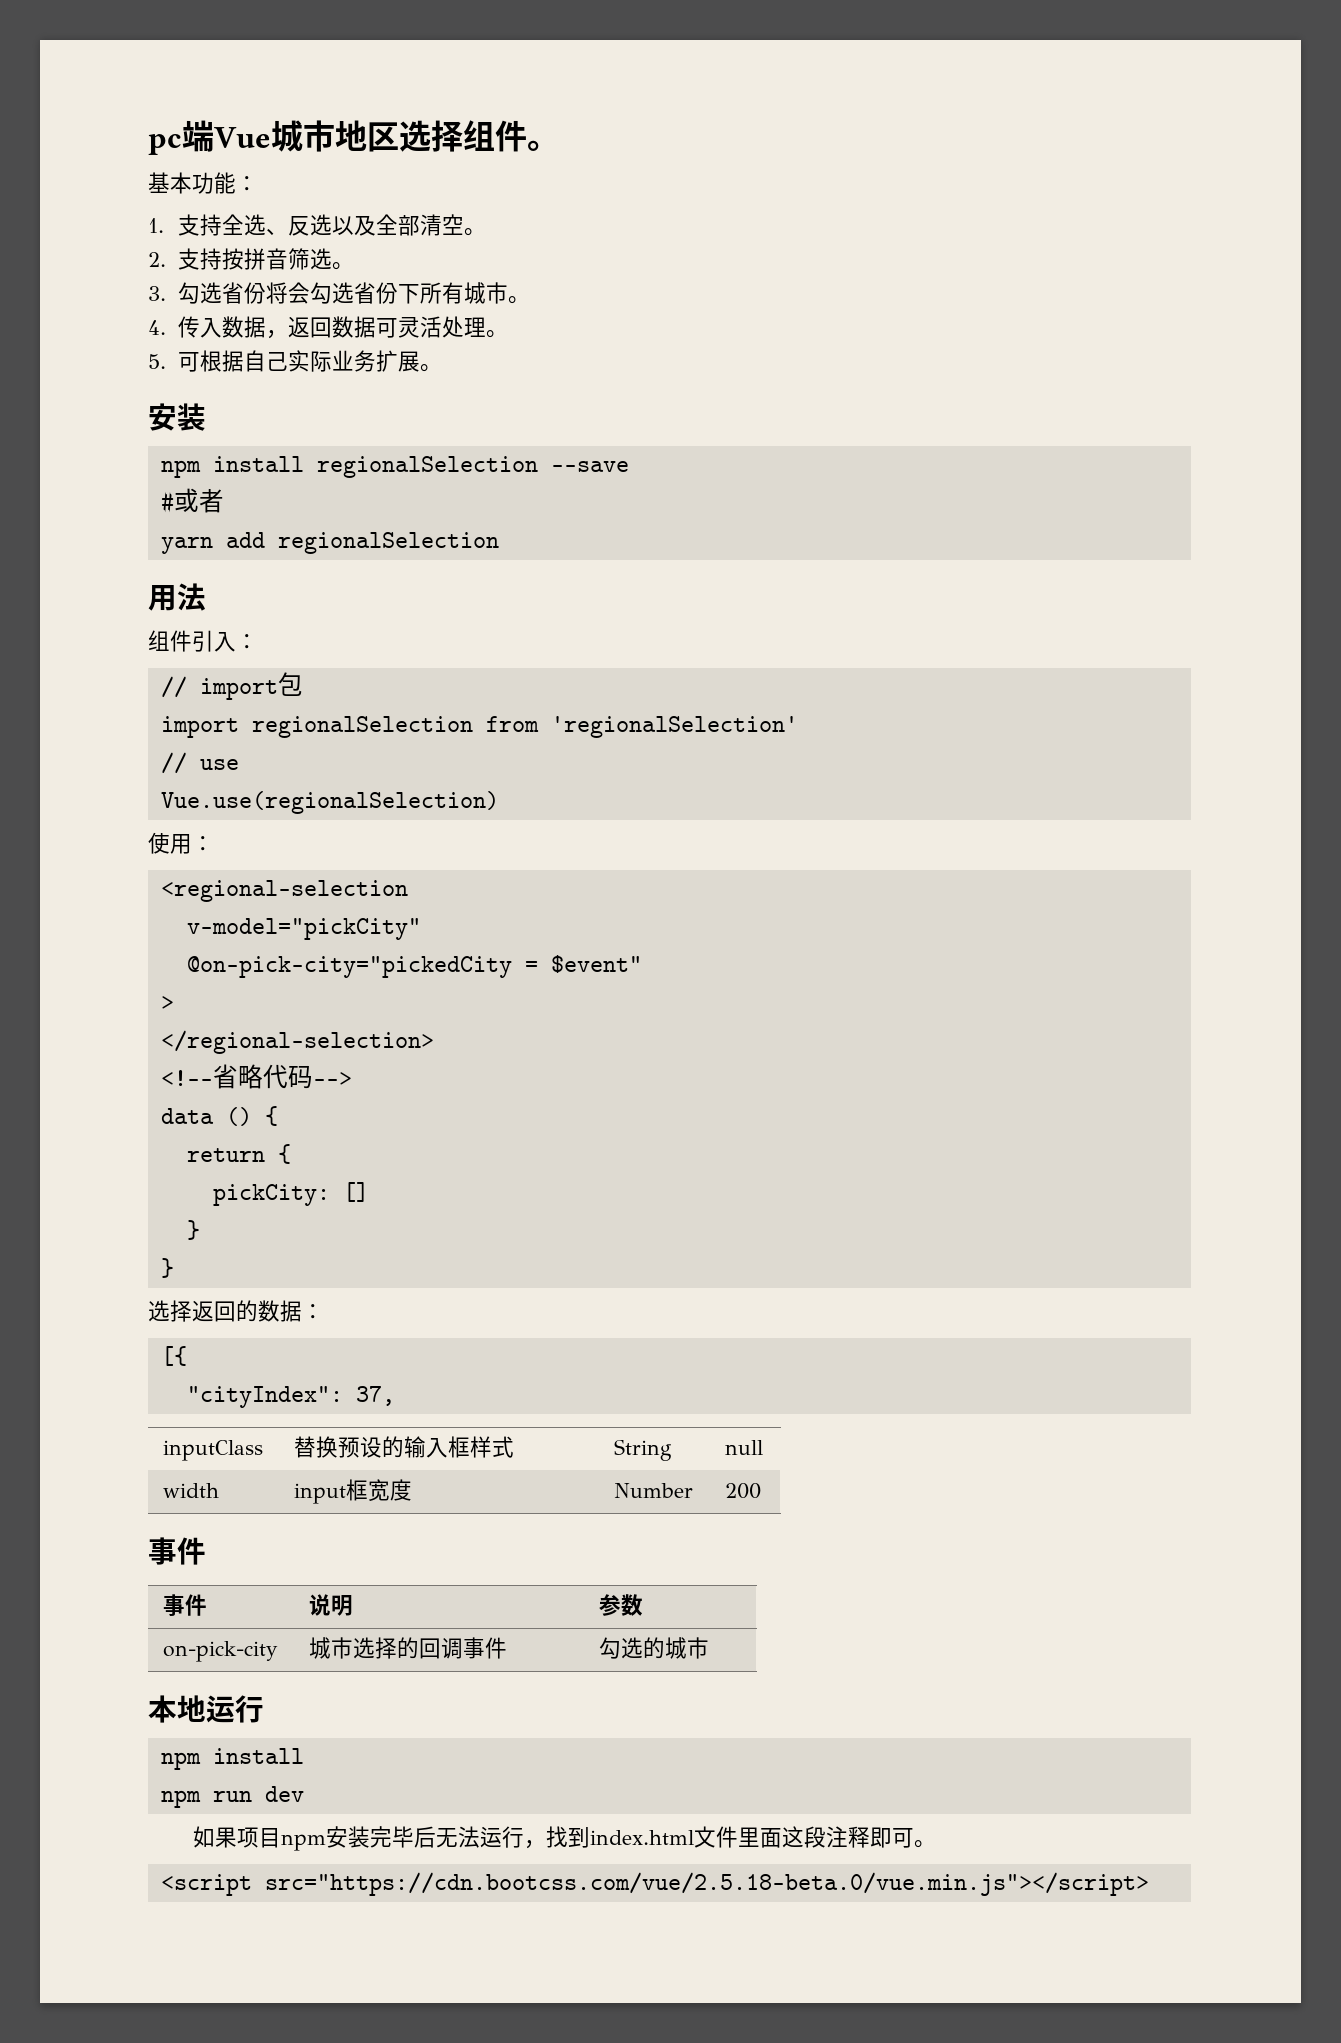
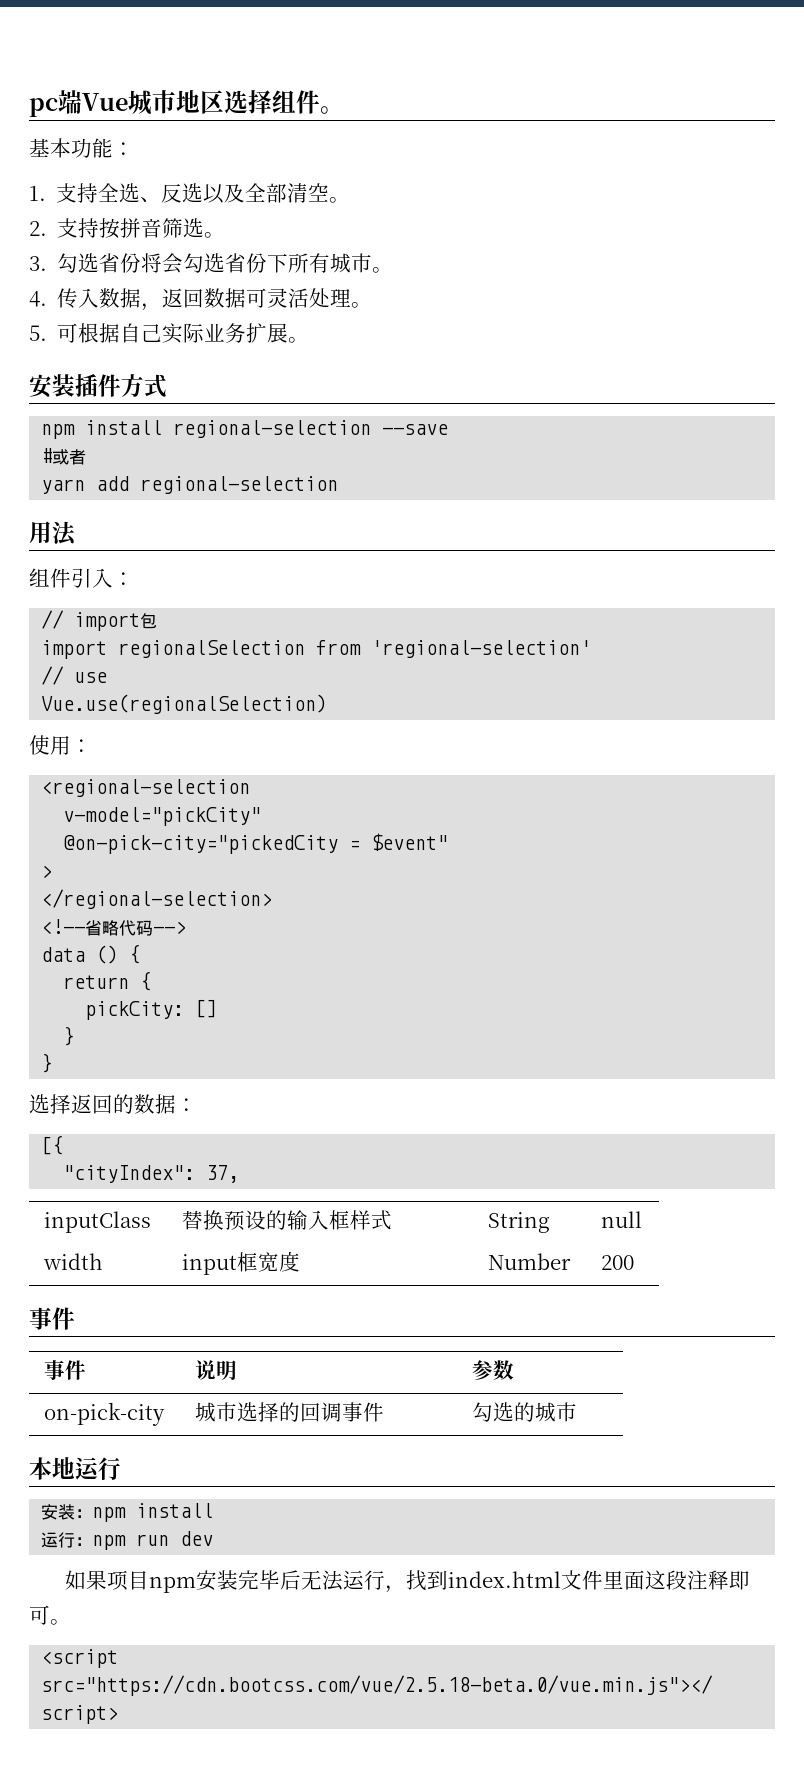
[160,456,538,478] // npm install regionalSelection -> [75,374,167,398] [41,420,372,439] 插件方式 // npm install regional-selection
[277,532,499,554] regionalSelection -> [140,476,339,494] regional-selection
[550,716,798,738] 'regionalSelection' -> [371,640,592,658] 'regional-selection'
(264, 1709) none -> [41,1504,93,1520] 安装：
(304, 1756) none -> [41,1532,93,1548] 运行：

